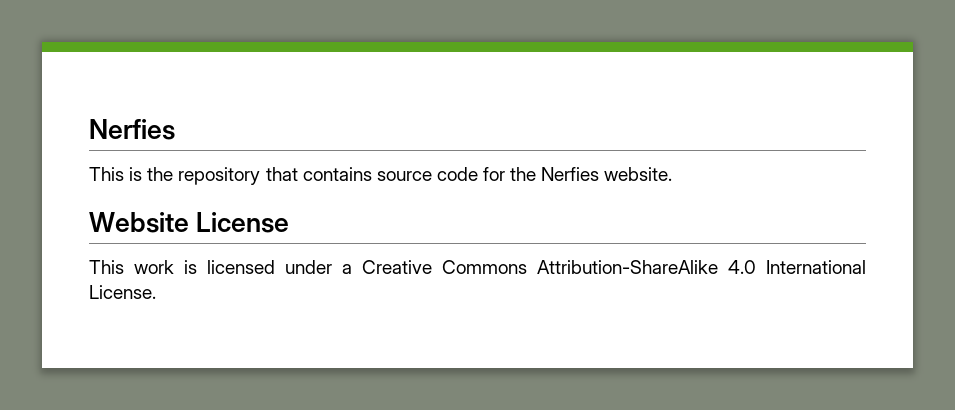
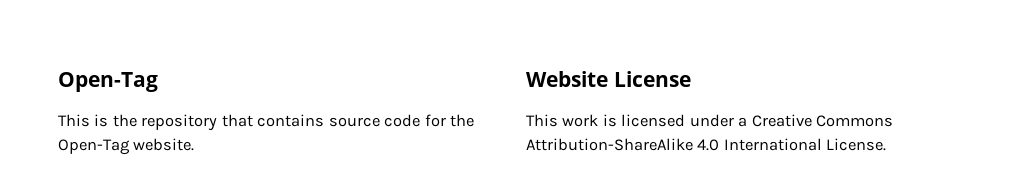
[89,119,175,140] Nerfies -> [58,72,158,92] Open-Tag
[541,167,600,181] Nerfies -> [58,139,130,155] Open-Tag

